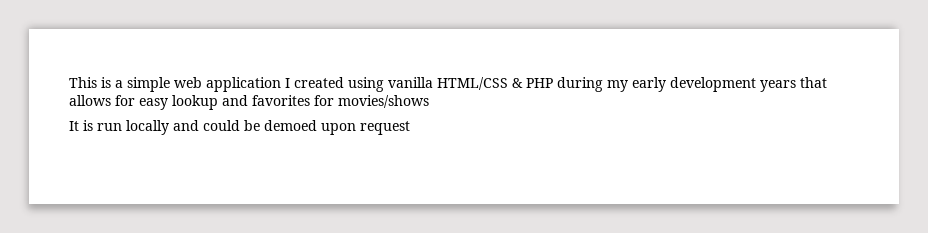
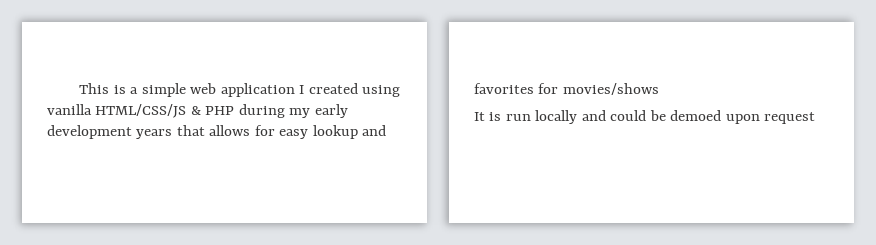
[437,77,508,90] HTML/CSS -> [95,104,187,118] HTML/CSS/JS

